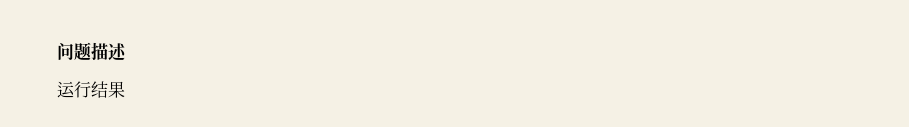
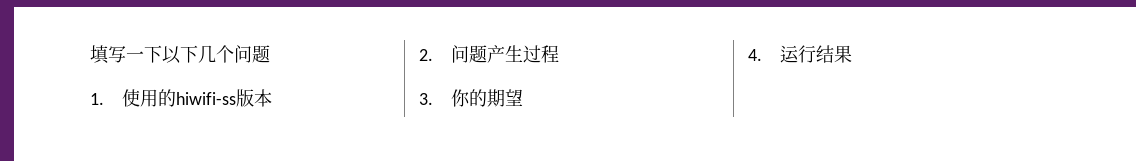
[57,42,127,61] 问题描述 // -> [90,45,270,64] [90,89,273,107] [419,45,560,63] [419,89,524,107] [748,49,762,61] 填写一下以下几个问题 // 1.使用的hiwifi-ss版本 // 2.问题产生过程 // 3.你的期望 // 4.

